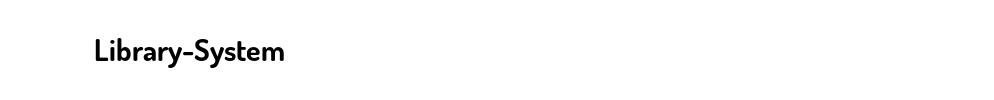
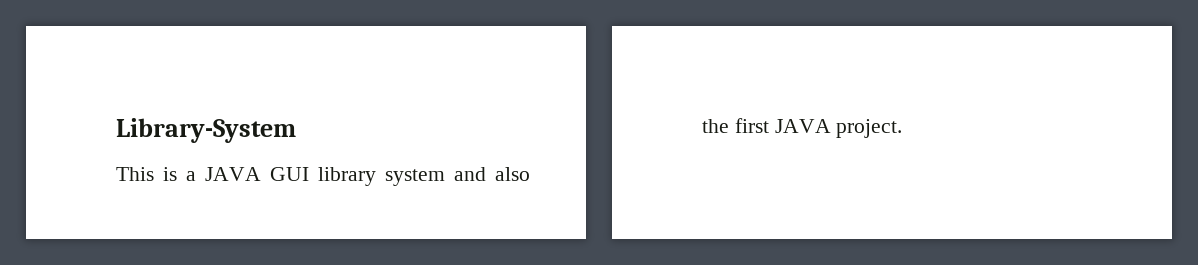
(285, 53) none -> [116,167,530,186] [702,118,903,138] // This is a JAVA GUI library system and also the first JAVA project.

